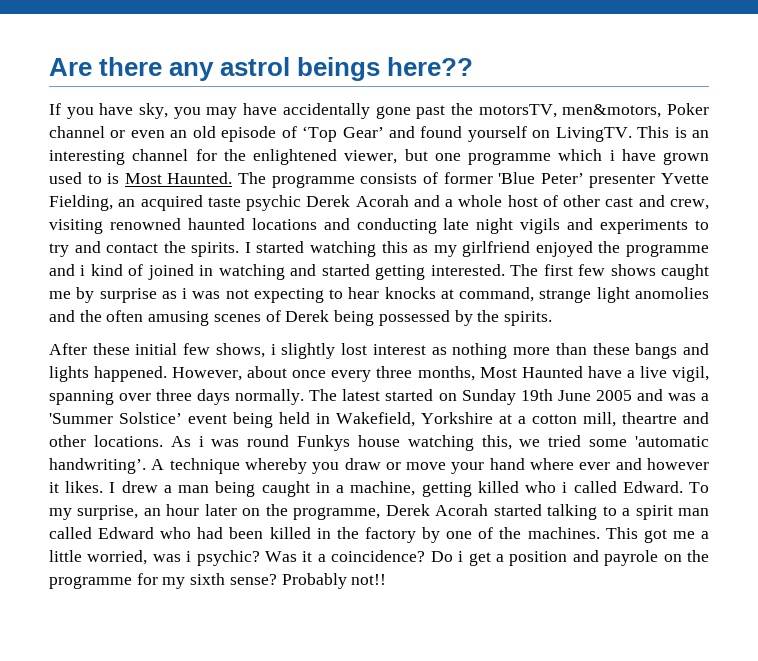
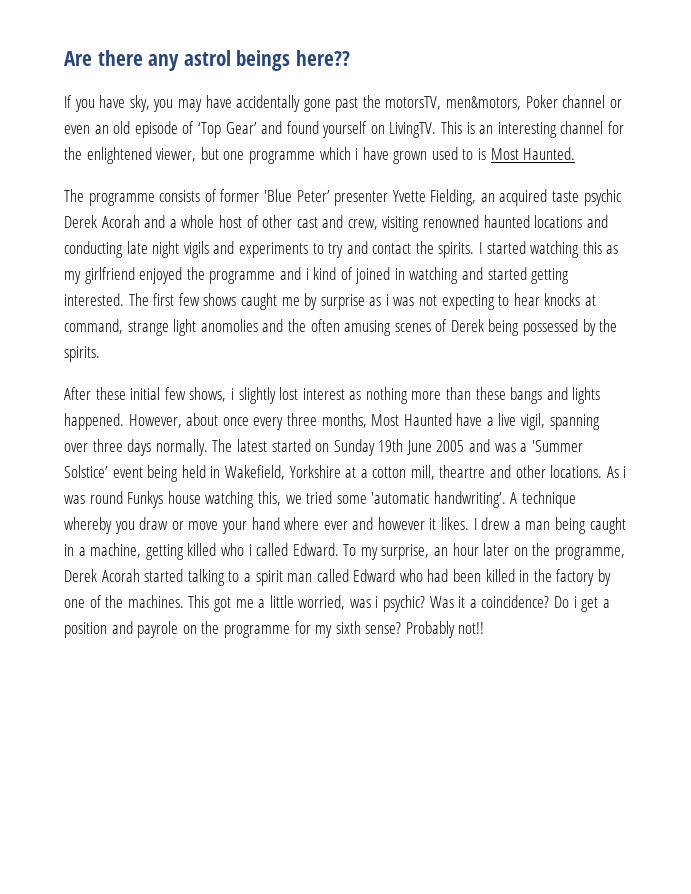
(233, 178) none -> (576, 153) //

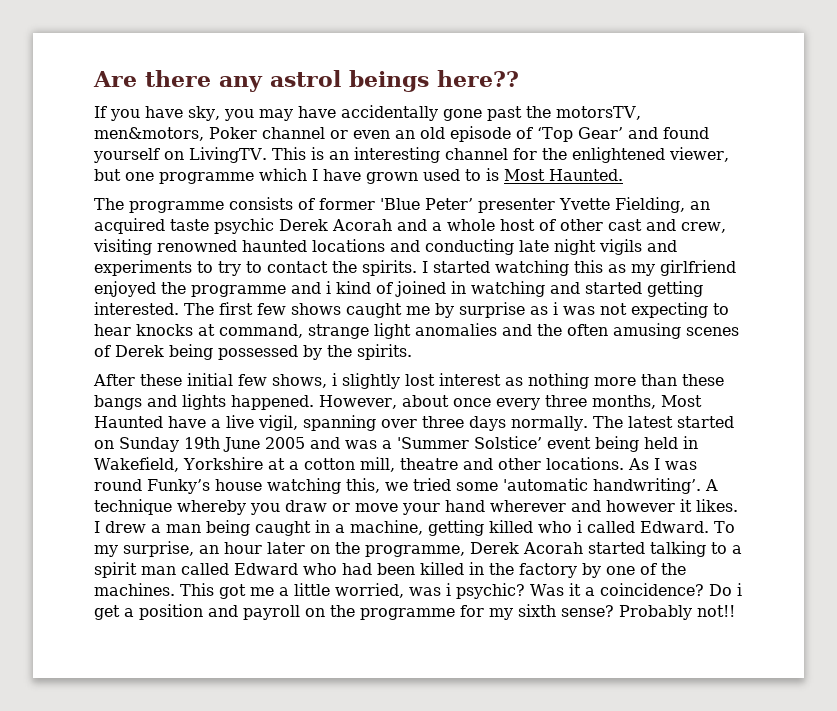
[355,148,359,160] i -> [312,169,318,181] I
[346,241,368,254] and -> [246,261,262,273] to
[200,319,258,332] anomolies -> [415,323,497,336] anomalies
[439,465,486,478] theartre -> [399,458,458,470] theatre
[623,466,627,478] i -> [653,458,660,470] I
[127,491,164,508] Funkys -> [147,479,210,494] Funky’s
[284,517,348,530] where ever -> [490,500,566,512] wherever
[137,621,179,638] payrole -> [243,605,300,620] payroll

